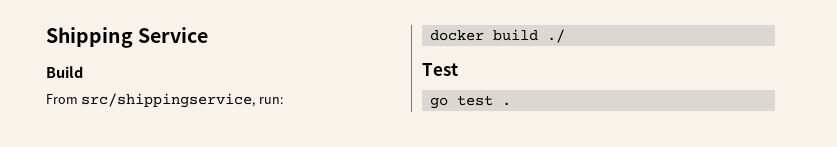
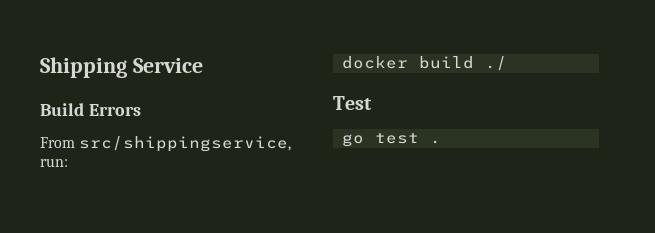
(83, 72) none -> [88,104,141,116] Errors

